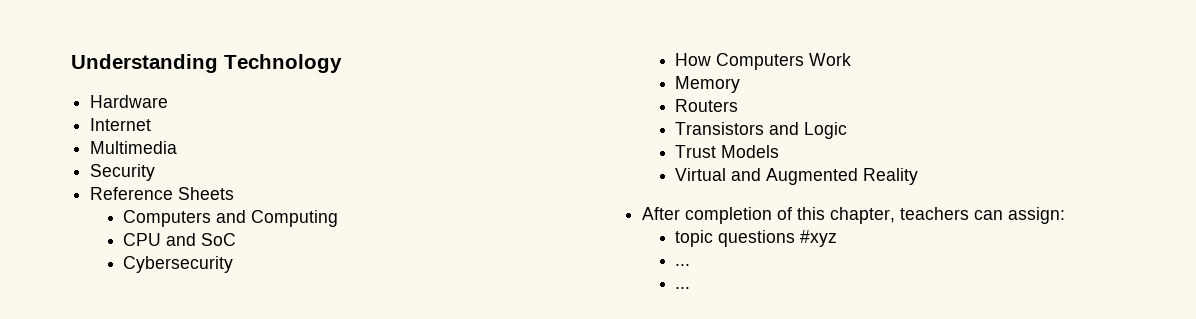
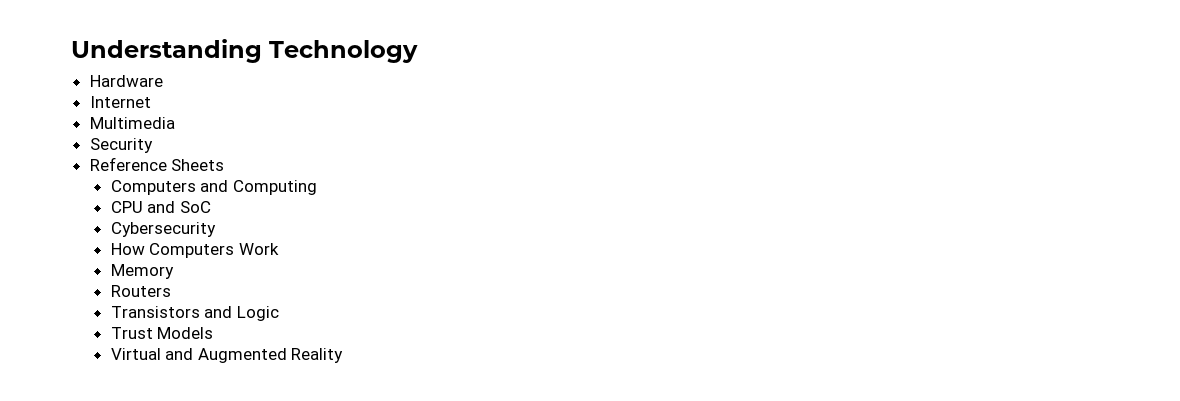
[642,207,1066,224] [675,230,838,247] [675,264,691,266] [675,287,691,289] // After completion of this chapter, teachers can assign: // topic questions #xyz // ... // ... -> (344, 355) none

